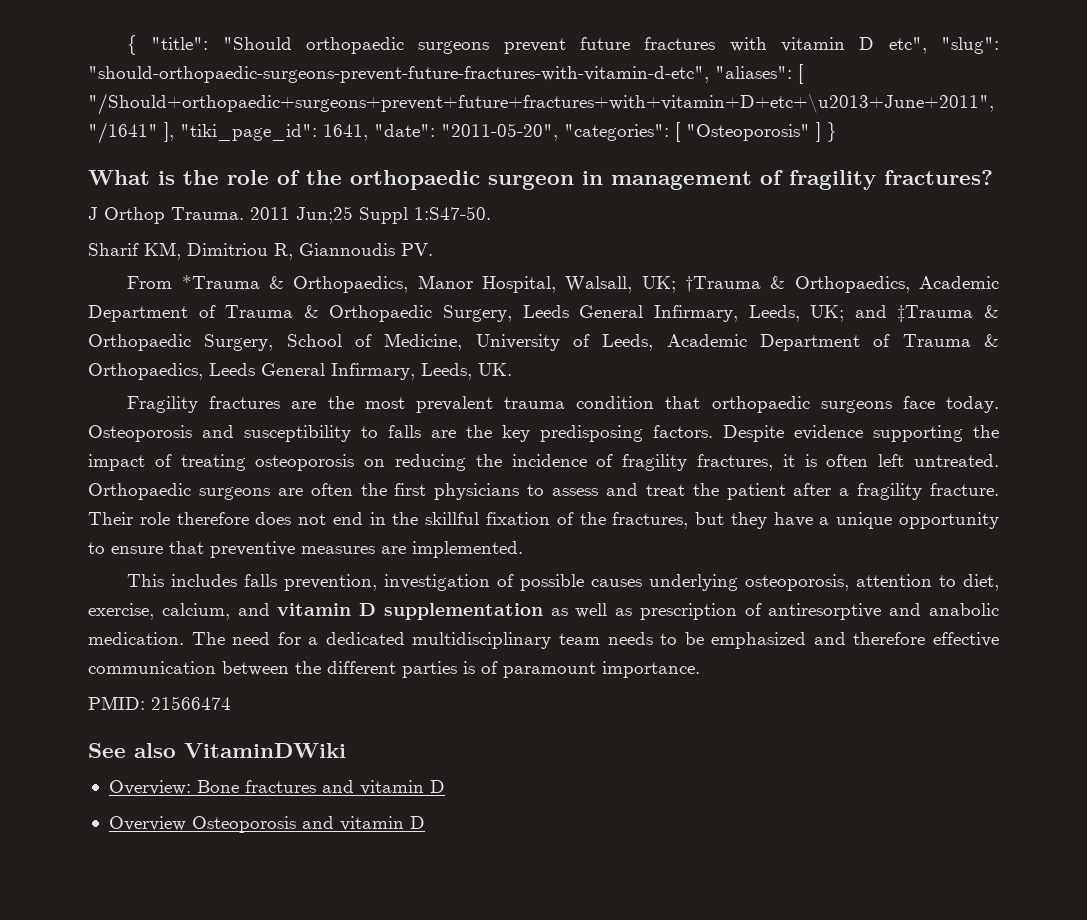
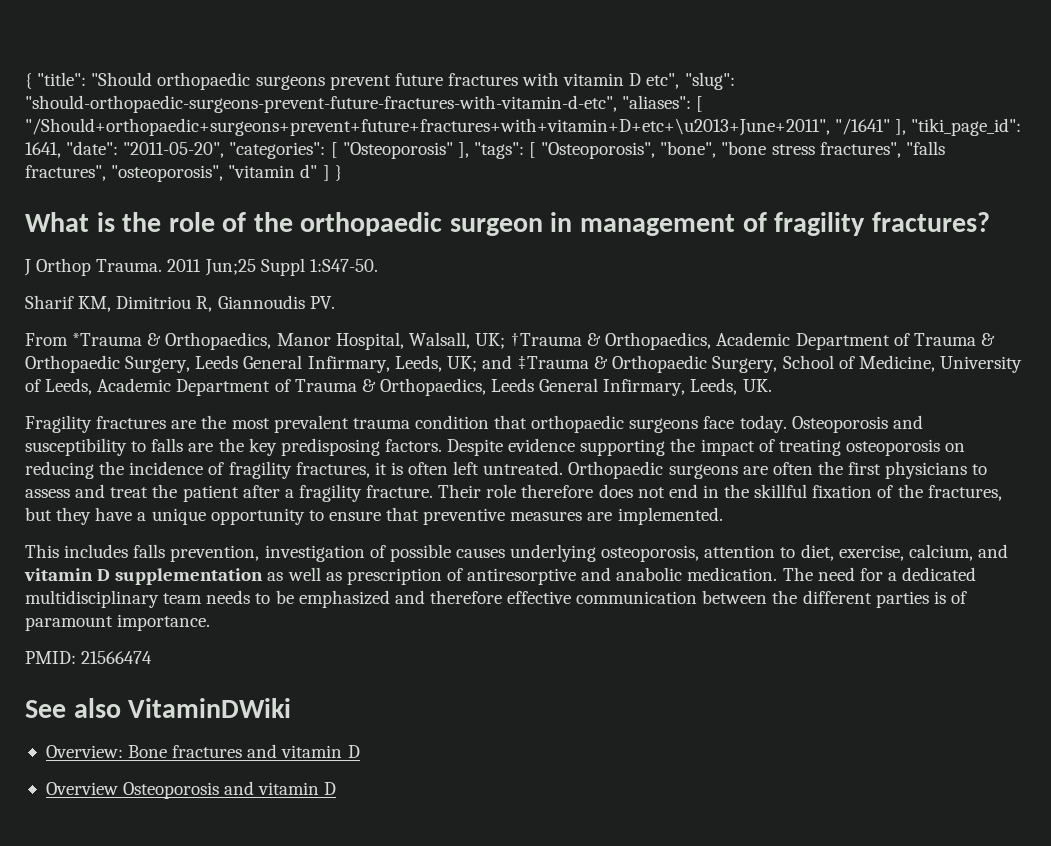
(810, 132) none -> [457,141,945,159] [25,164,318,182] ], "tags": [ "Osteoporosis", "bone", "bone stress fractures", "falls fractures", "osteoporosis", "vitamin d"

